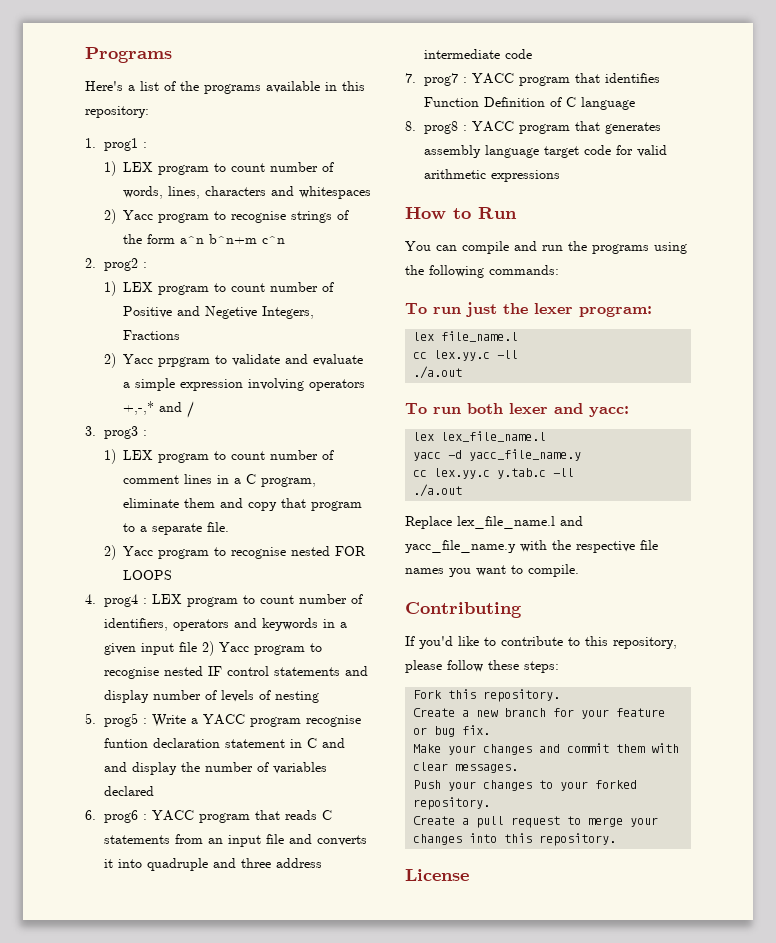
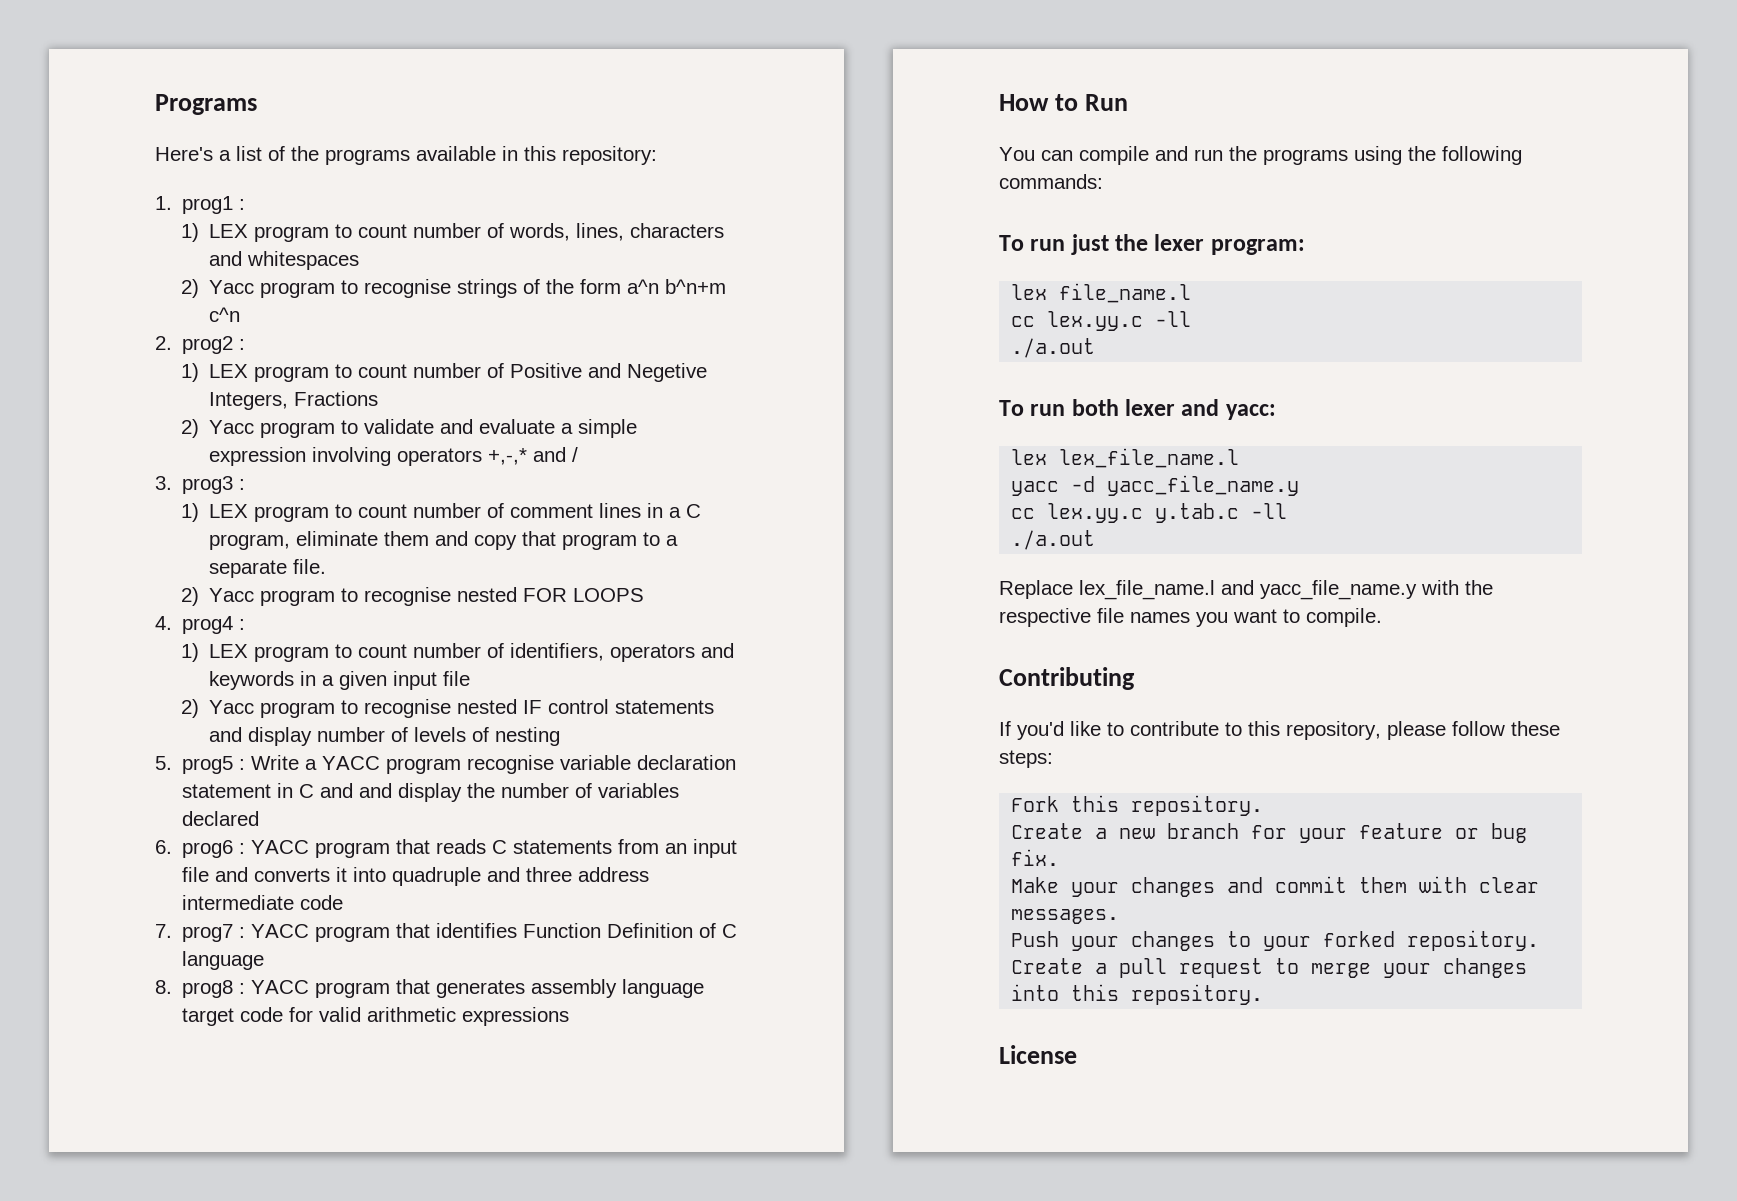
[157,357,210,367] prpgram -> [260,422,336,438] program
(147, 601) none -> [181,643,200,662] // 1)
(197, 647) none -> (471, 678) //
[103,738,148,748] funtion -> [560,755,632,770] variable

